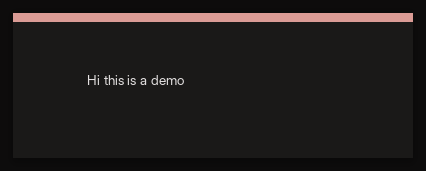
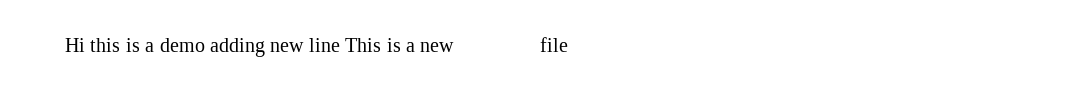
(184, 80) none -> [210,37,568,57] adding new line This is a new file

